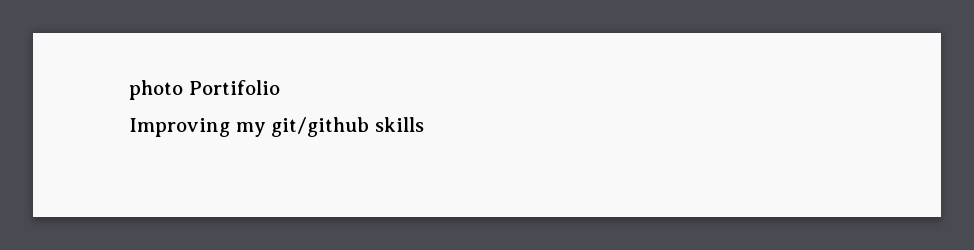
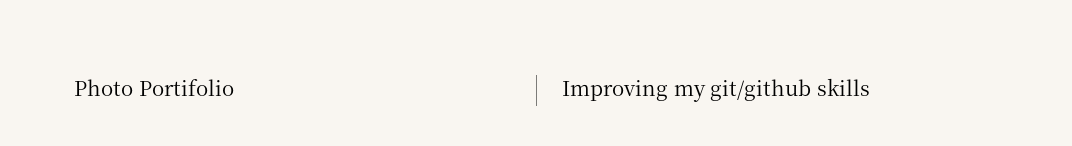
[129,80,183,100] photo -> [74,79,133,96] Photo

